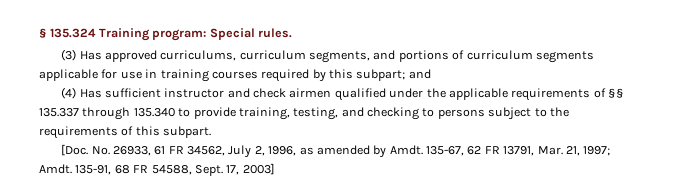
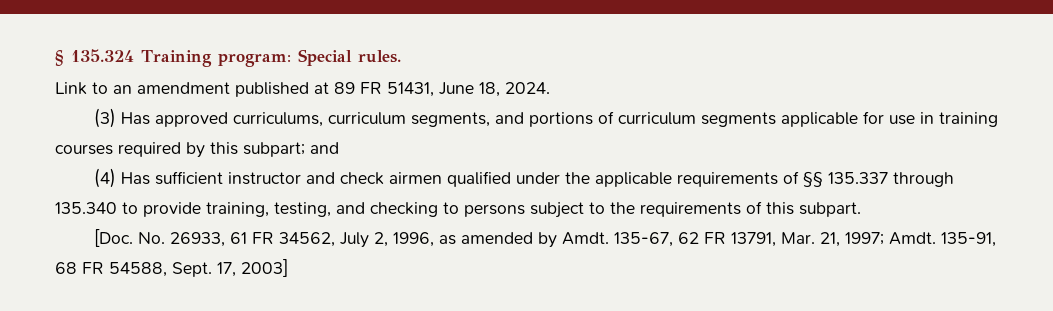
(292, 33) none -> [55,82,550,97] // Link to an amendment published at 89 FR 51431, June 18, 2024.

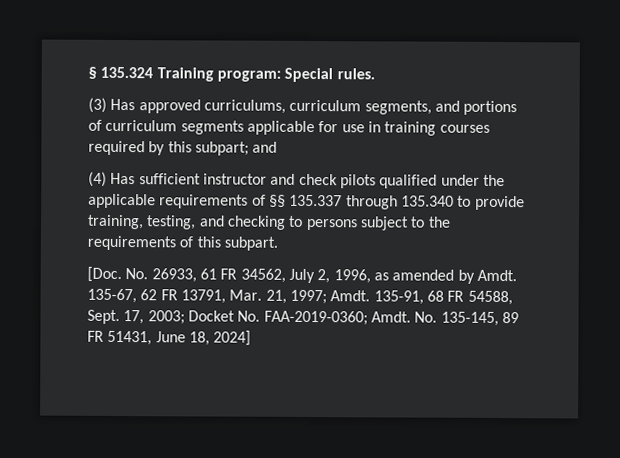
[55,82,550,97] // Link to an amendment published at 89 FR 51431, June 18, 2024. -> (375, 74) none
[389,172,443,184] airmen -> [339,174,376,189] pilots
[241,259,288,277] 2003] -> [147,310,519,326] [87,330,252,346] 2003; Docket No. FAA-2019-0360; Amdt. No. 135-145, 89 FR 51431, June 18, 2024]

